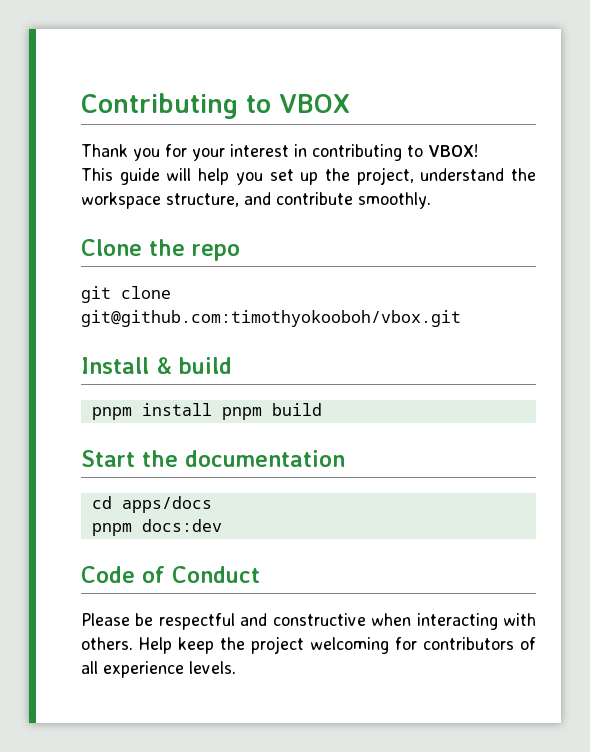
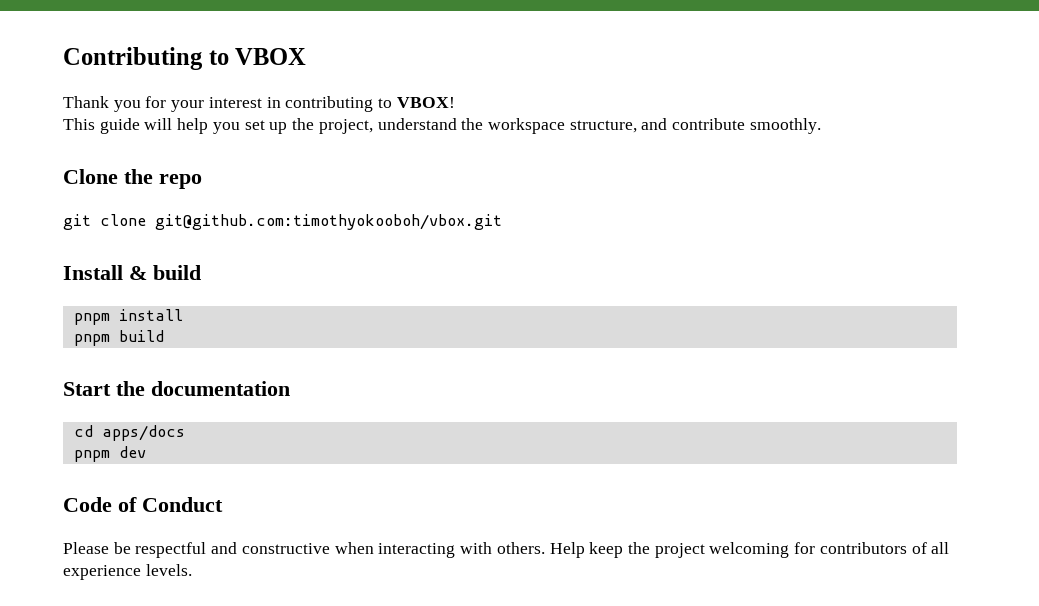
(212, 409) none -> (183, 315) //
[141,519,222,532] docs:dev -> [118,446,146,458] dev

